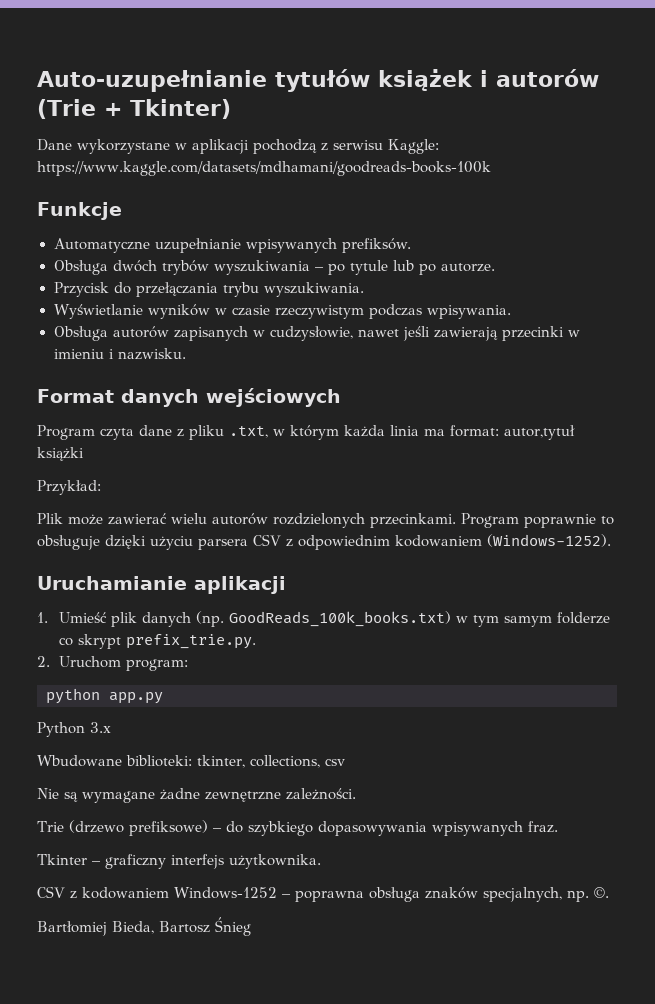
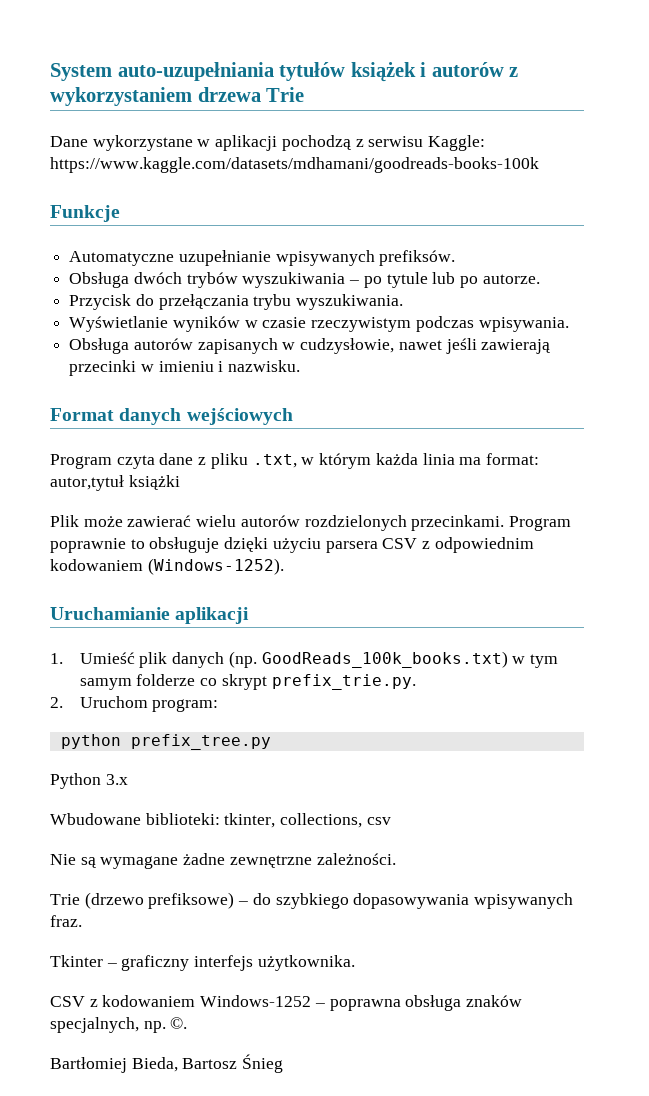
[37,70,267,92] Auto-uzupełnianie -> [50,62,274,81] System auto-uzupełniania
[37,99,231,119] (Trie + Tkinter) -> [509,67,519,77] [50,87,305,106] z wykorzystaniem drzewa Trie
[37,480,101,495] // Przykład: -> (180, 482) none
[109,692,163,704] app.py -> [130,734,271,750] prefix_tree.py

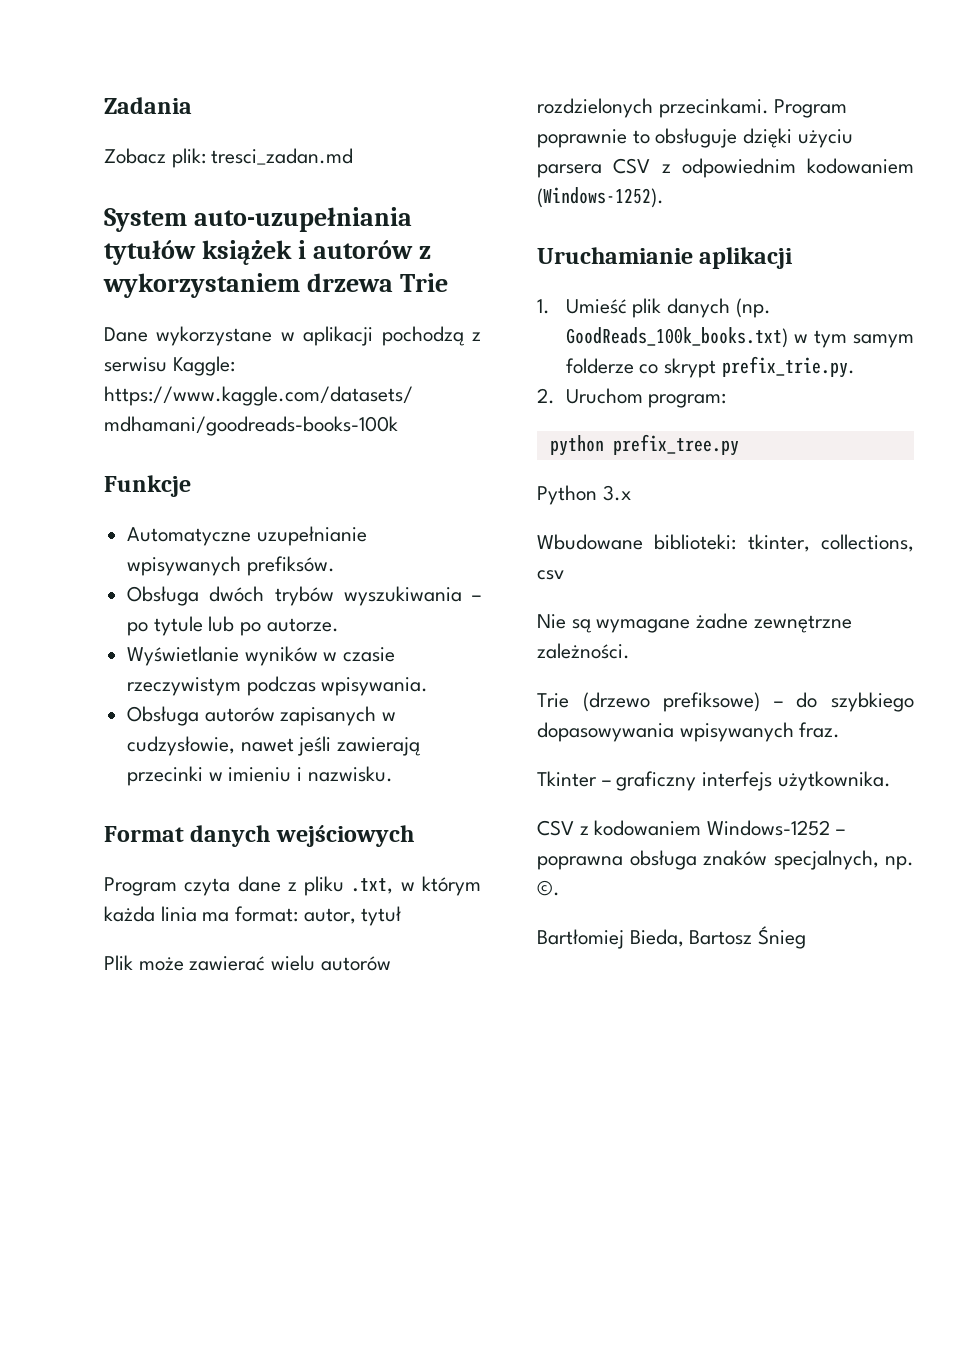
(50, 72) none -> [104,97,192,114] [104,148,354,168] Zadania // Zobacz plik: tresci_zadan.md //
[69,294,404,310] // Przycisk do przełączania trybu wyszukiwania. -> (339, 625) none
[50,475,180,491] autor,tytuł książki -> [303,906,402,926] autor, tytuł

